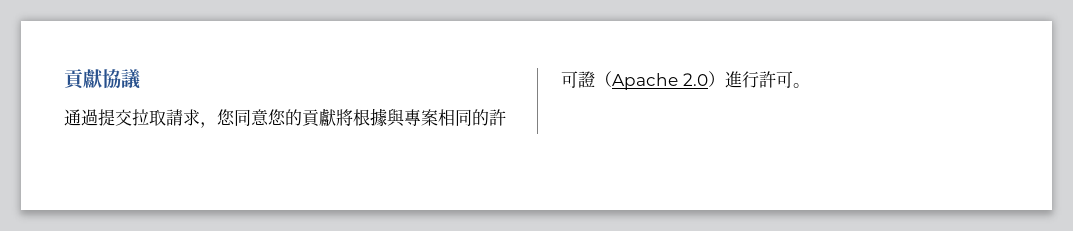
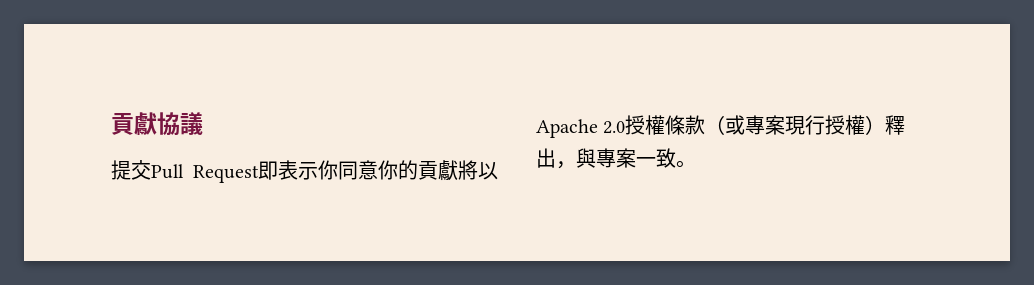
[64,108,506,128] [561,71,793,90] 通過提交拉取請求，您同意您的貢獻將根據與專案相同的許可證（Apache 2.0）進行許可 -> [111,160,498,183] [536,115,906,138] [536,148,676,169] 提交Pull Request即表示你同意你的貢獻將以Apache 2.0授權條款（或專案現行授權）釋出，與專案一致

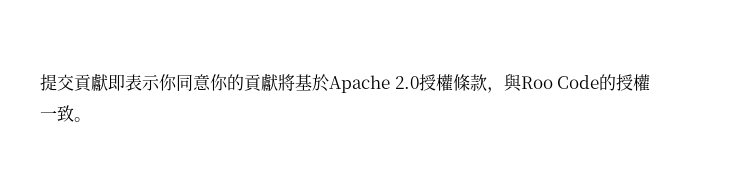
[111,112,203,136] [111,160,259,183] 貢獻協議 // 提交Pull Request -> [40,73,108,92] 提交貢獻
[478,162,498,180] 以 -> [295,74,329,92] 基於
[705,115,906,135] [536,148,636,169] （或專案現行授權）釋出，與專案 -> [486,74,651,93] ，與Roo Code的授權

